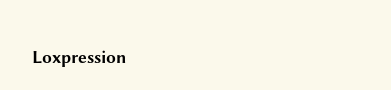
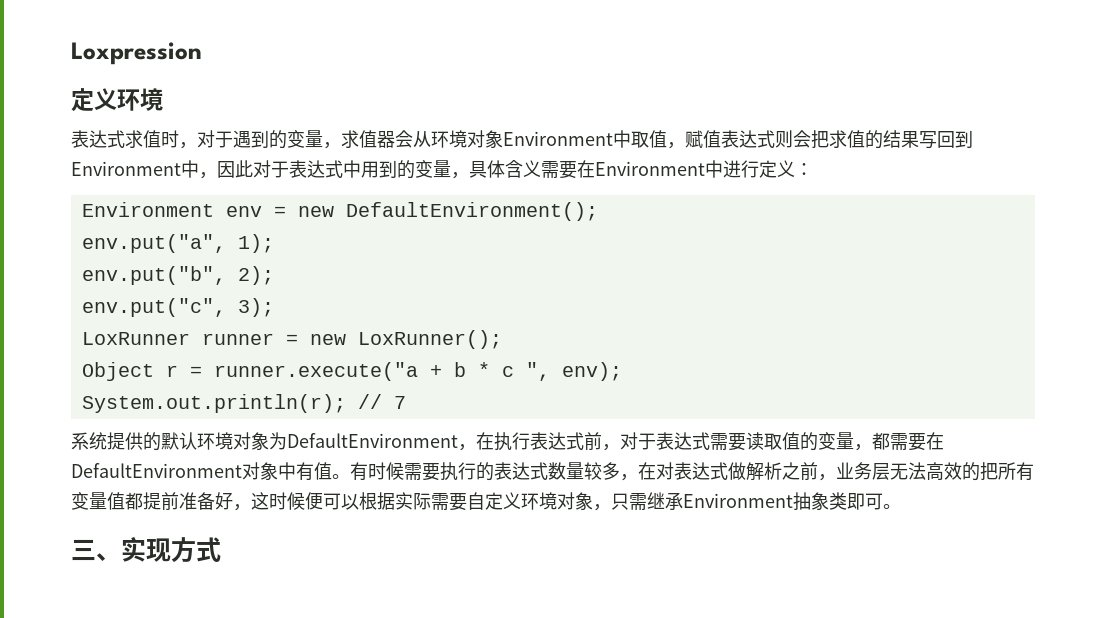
(127, 58) none -> [71,88,163,112] [71,130,973,149] [71,160,813,179] [81,202,598,221] [81,234,274,253] [81,266,274,285] [81,298,274,317] [81,330,502,349] [81,362,622,381] [81,394,406,413] [71,432,944,451] [71,462,1034,481] [71,492,901,511] [71,537,221,563] // 定义环境 // 表达式求值时，对于遇到的变量，求值器会从环境对象Environment中取值，赋值表达式则会把求值的结果写回到Environment中，因此对于表达式中用到的变量，具体含义需要在Environment中进行定义： // Environment env = new DefaultEnvironment(); // env.put("a", 1); // env.put("b", 2); // env.put("c", 3); // LoxRunner runner = new LoxRunner(); // Object r = runner.execute("a + b * c ", env); // System.out.println(r); // 7 // 系统提供的默认环境对象为DefaultEnvironment，在执行表达式前，对于表达式需要读取值的变量，都需要在DefaultEnvironment对象中有值。有时候需要执行的表达式数量较多，在对表达式做解析之前，业务层无法高效的把所有变量值都提前准备好，这时候便可以根据实际需要自定义环境对象，只需继承Environment抽象类即可。 // 三、实现方式

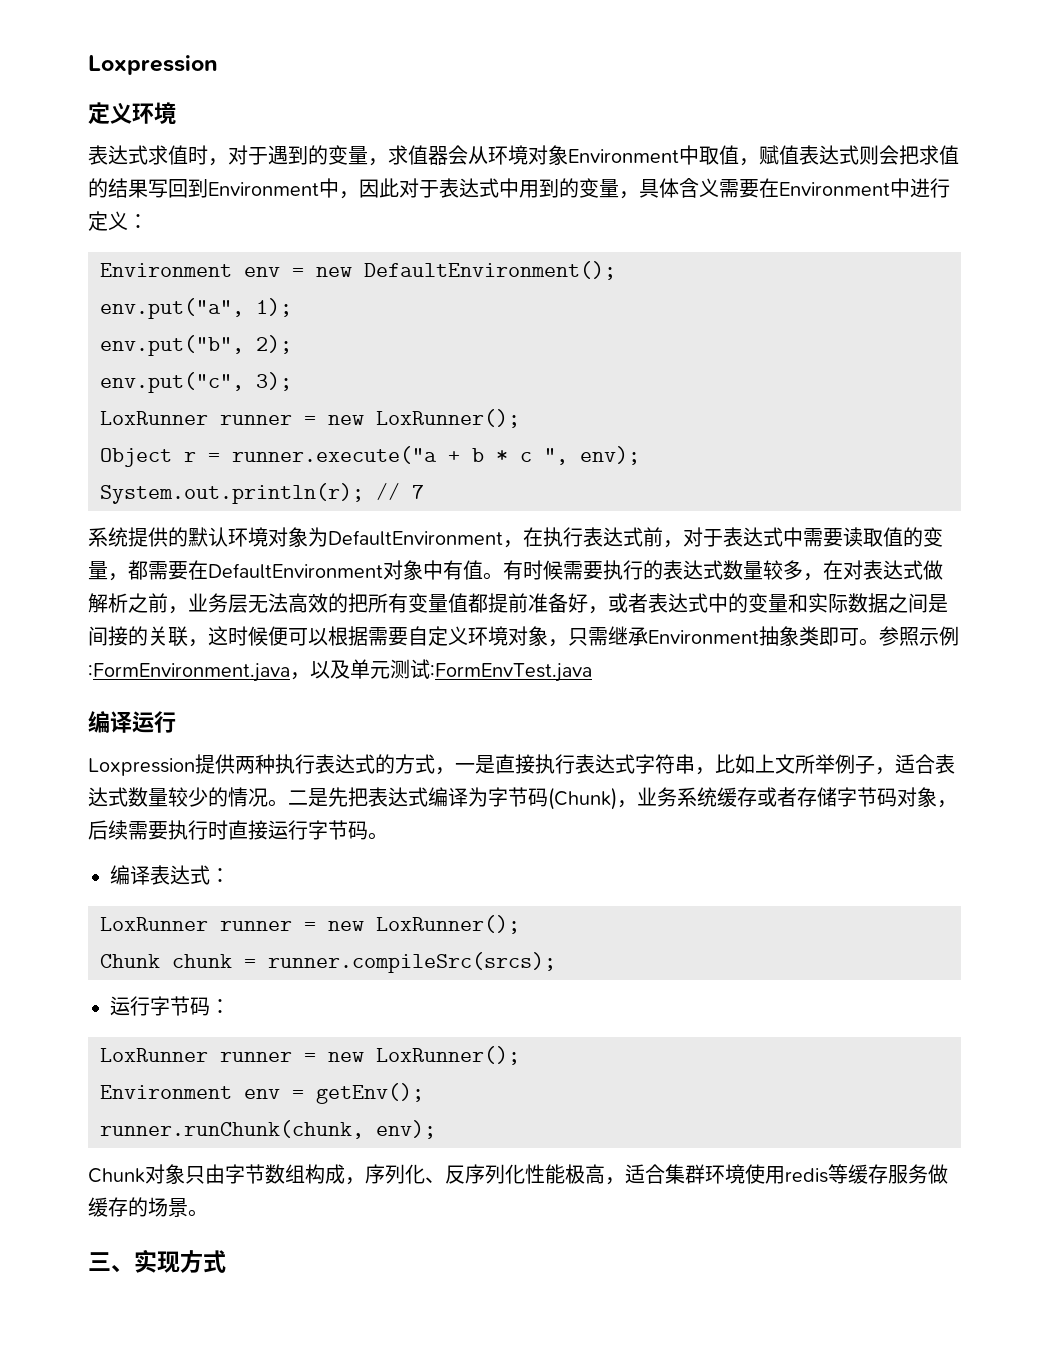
(710, 441) none -> [783,527,803,547] 中
(251, 507) none -> [608,593,948,613] [88,626,208,647] 或者表达式中的变量和实际数据之间是间接的关联，
[395,492,431,510] 实际 -> (368, 636) none
(901, 506) none -> [879,626,959,646] [88,659,592,682] [88,711,176,733] [88,754,955,776] [88,787,957,810] [88,820,388,840] [110,865,230,885] [100,915,520,934] [100,952,556,973] [110,996,230,1016] [100,1046,520,1065] [100,1083,424,1104] [100,1120,436,1139] [88,1164,948,1185] [88,1197,208,1217] 参照示例:FormEnvironment.java，以及单元测试:FormEnvTest.java // 编译运行 // Loxpression提供两种执行表达式的方式，一是直接执行表达式字符串，比如上文所举例子，适合表达式数量较少的情况。二是先把表达式编译为字节码(Chunk)，业务系统缓存或者存储字节码对象，后续需要执行时直接运行字节码。 // 编译表达式： // LoxRunner runner = new LoxRunner(); // Chunk chunk = runner.compileSrc(srcs); // 运行字节码： // LoxRunner runner = new LoxRunner(); // Environment env = getEnv(); // runner.runChunk(chunk, env); // Chunk对象只由字节数组构成，序列化、反序列化性能极高，适合集群环境使用redis等缓存服务做缓存的场景。

